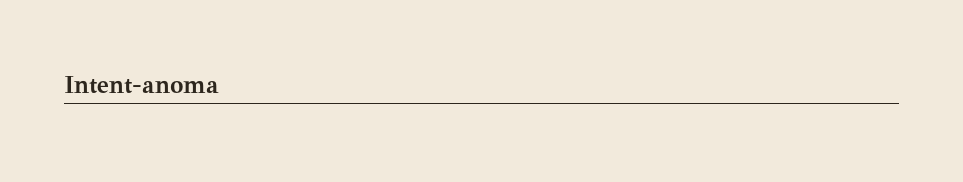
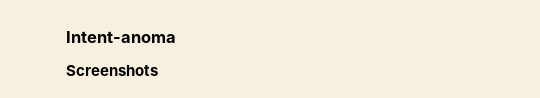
(219, 85) none -> [66,65,158,76] // Screenshots

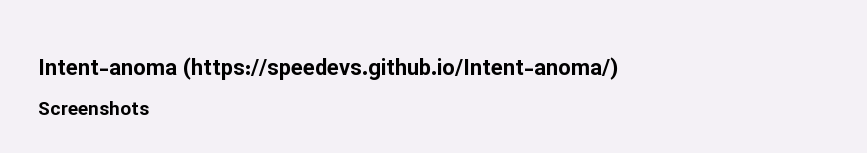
(176, 37) none -> [183,57,619,80] (https://speedevs.github.io/Intent-anoma/)

